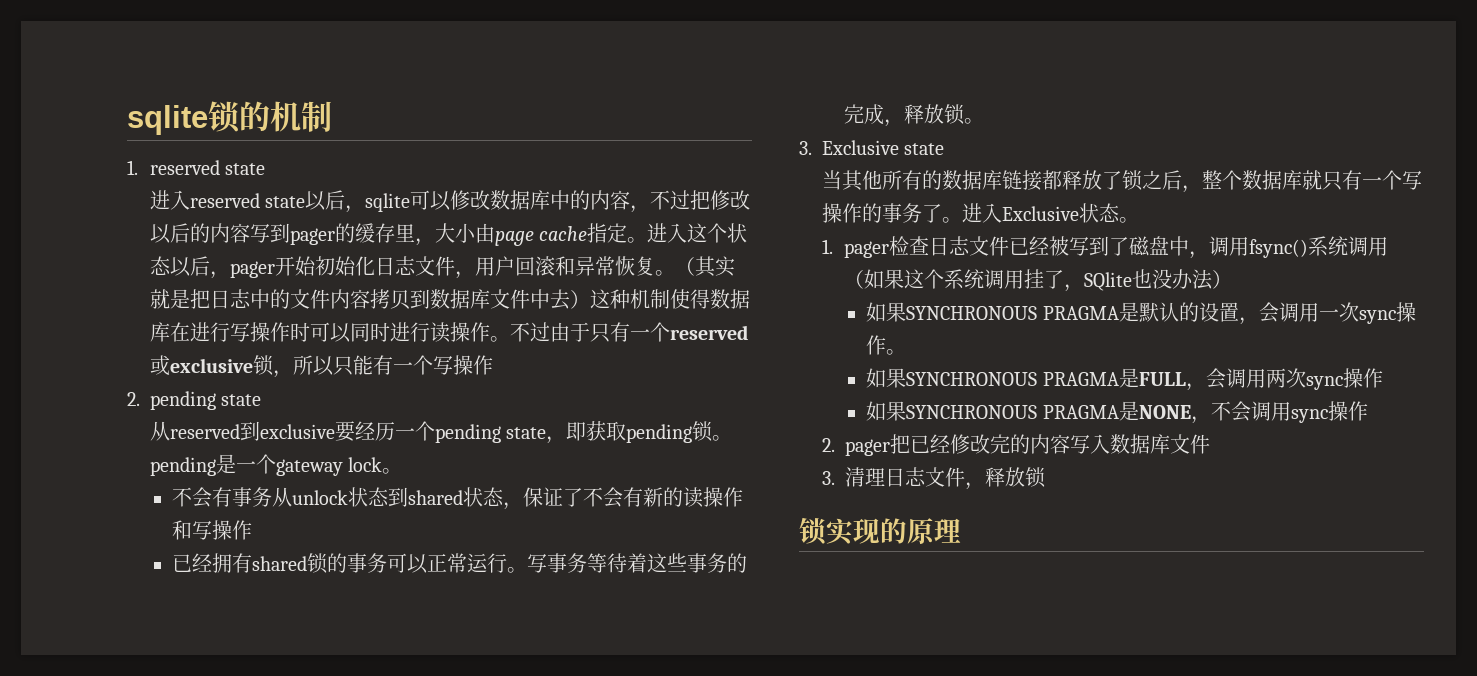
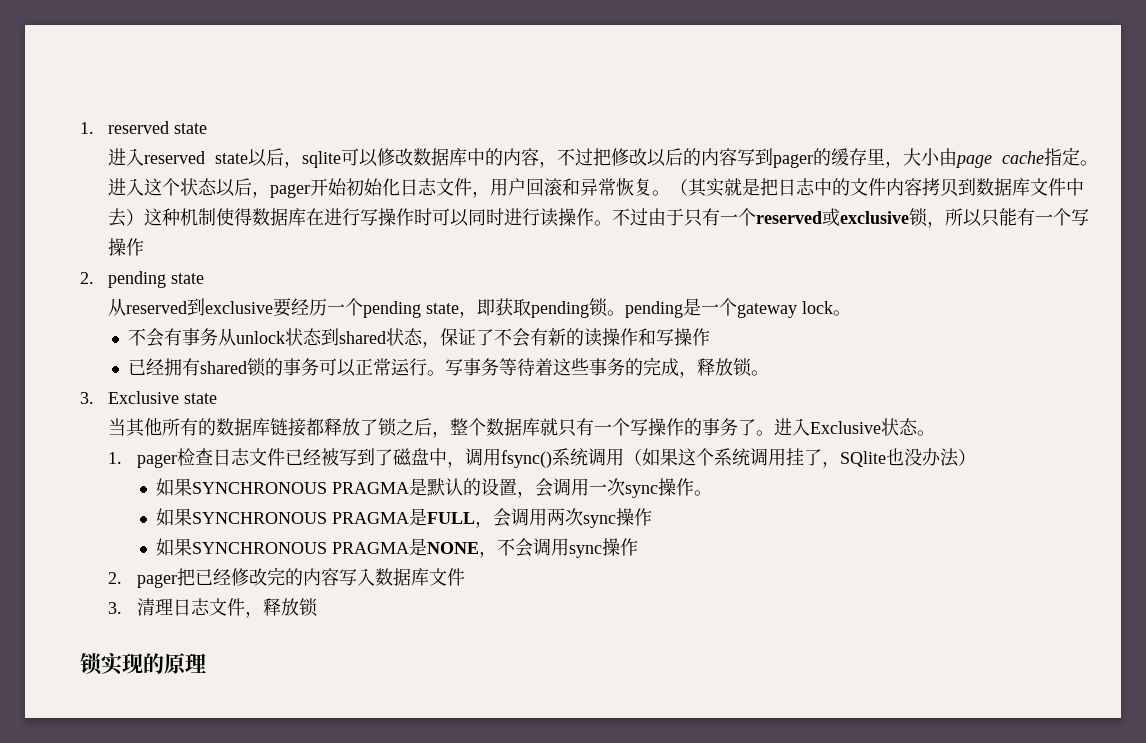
[127,101,332,135] sqlite锁的机制 // -> (80, 128) none

